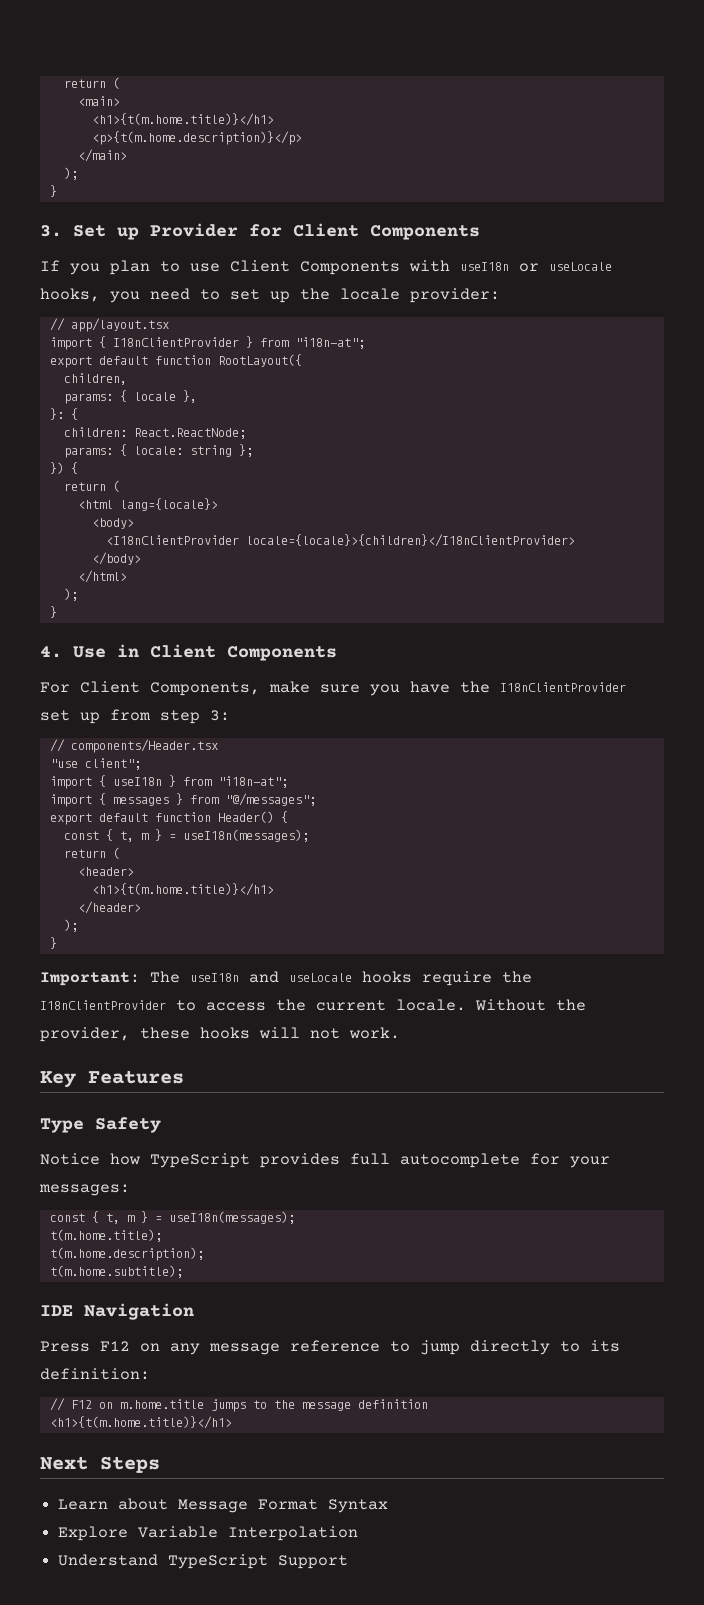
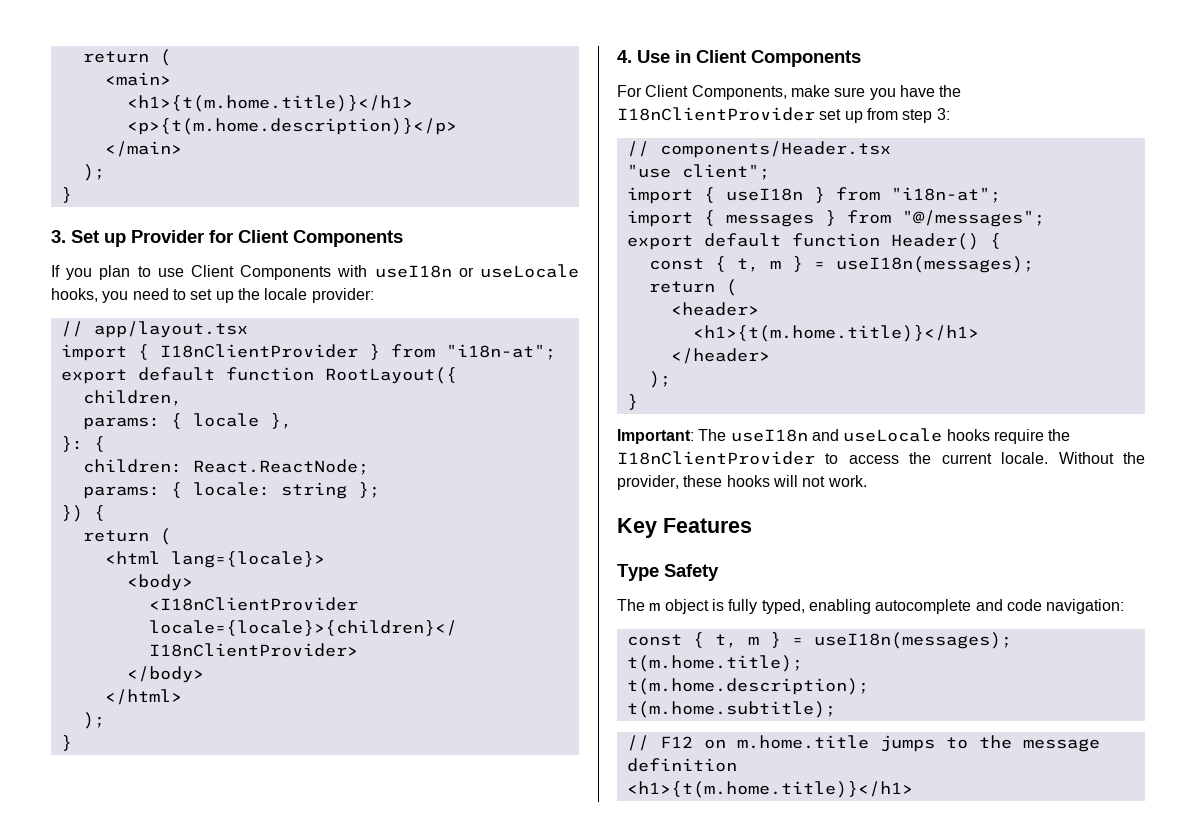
[40,1153,610,1168] [39,1184,130,1196] Notice how TypeScript provides full autocomplete for your messages: -> [617,599,1125,614] The m object is fully typed, enabling autocomplete and code navigation:
[40,1303,194,1320] [40,1340,620,1355] [40,1368,150,1380] // IDE Navigation // Press F12 on any message reference to jump directly to its definition: -> (836, 709) none
[40,1456,160,1473] [58,1498,389,1513] [58,1526,359,1541] [58,1554,349,1569] // Next Steps // Learn about Message Format Syntax // Explore Variable Interpolation // Understand TypeScript Support -> (913, 789) none

